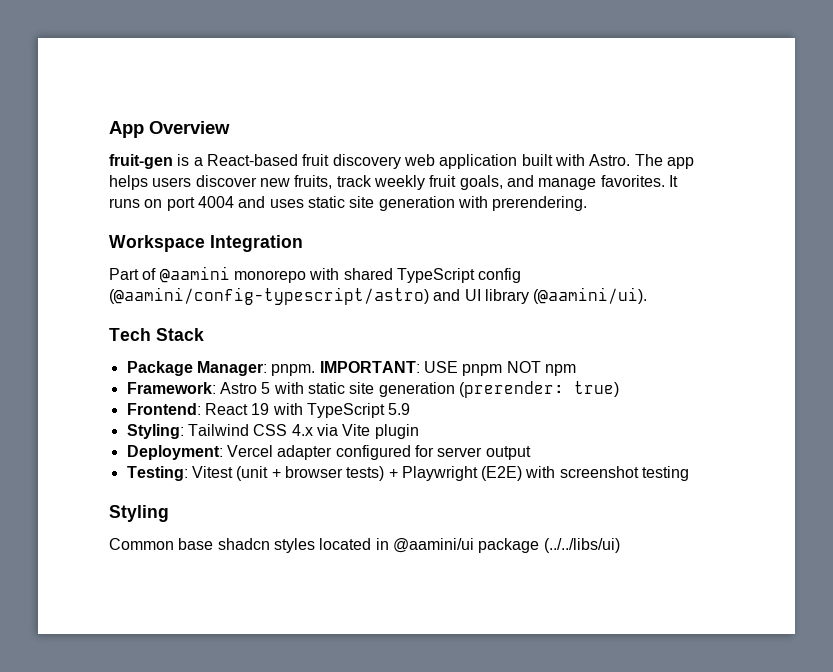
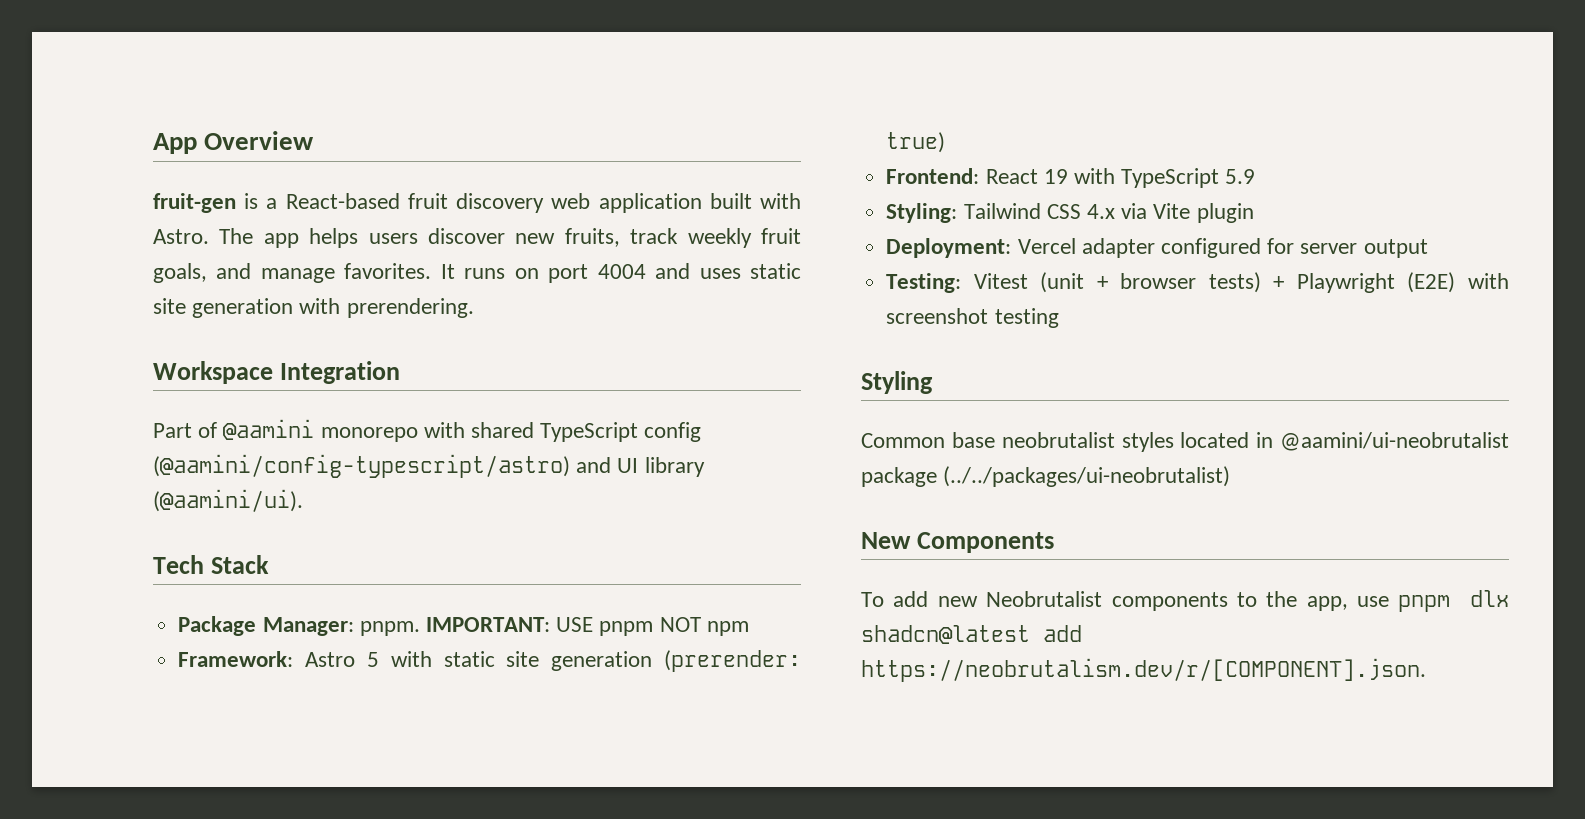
[217,538,270,550] shadcn -> [1001,432,1115,448] neobrutalist
[392,538,620,553] @aamini/ui package (../../libs/ui) -> [1280,432,1509,451] [861,466,1231,487] [861,532,1054,553] [861,590,1509,612] [861,625,1082,644] [861,658,1426,682] @aamini/ui-neobrutalist package (../../packages/ui-neobrutalist) // New Components // To add new Neobrutalist components to the app, use pnpm dlx shadcn@latest add https://neobrutalism.dev/r/[COMPONENT].json.

